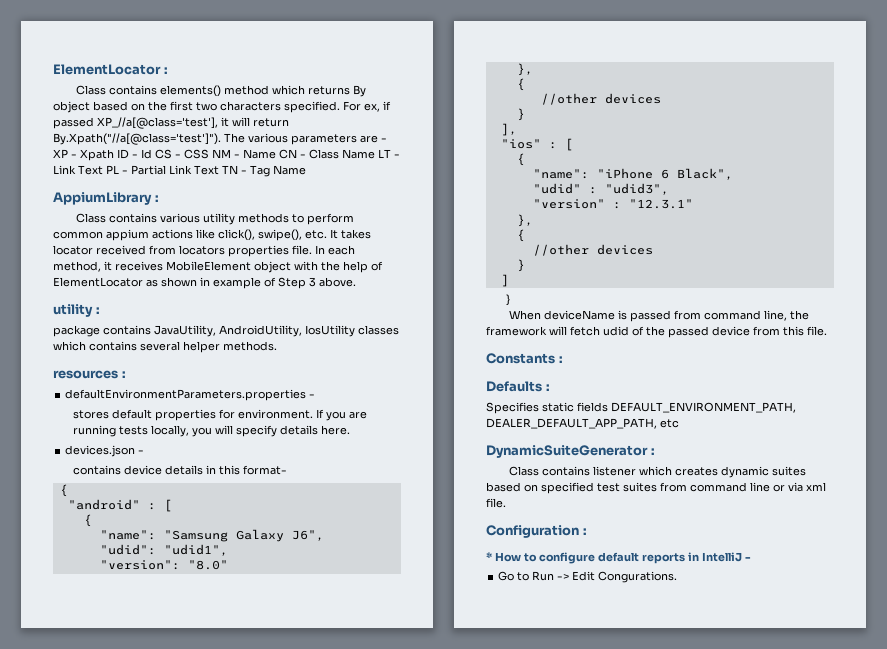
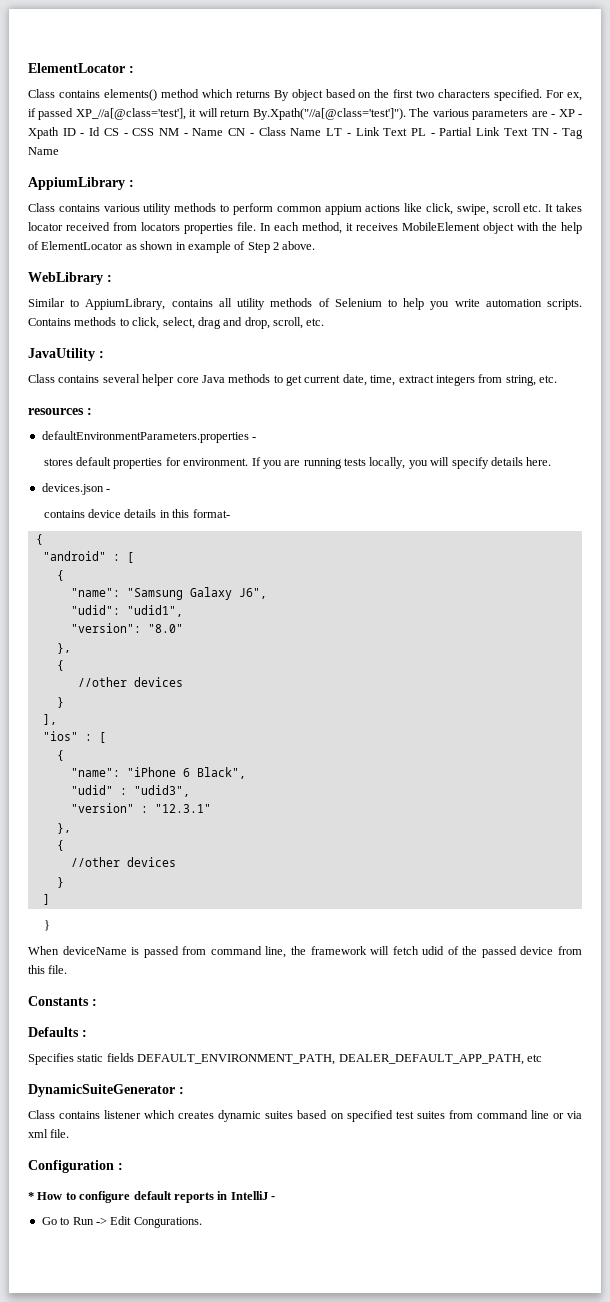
[218,229,302,241] click(), swipe(), -> [425,203,521,215] click, swipe, scroll
[309,277,316,287] 3 -> [273,242,279,250] 2
[53,304,100,317] [53,325,399,337] [53,341,277,353] utility : // package contains JavaUtility, AndroidUtility, IosUtility classes which contains several helper methods. -> [28,272,112,285] [28,298,583,310] [28,317,325,329] [28,348,104,361] [28,374,557,386] WebLibrary : // Similar to AppiumLibrary, contains all utility methods of Selenium to help you write automation scripts. Contains methods to click, select, drag and drop, scroll, etc. // JavaUtility : // Class contains several helper core Java methods to get current date, time, extract integers from string, etc.

